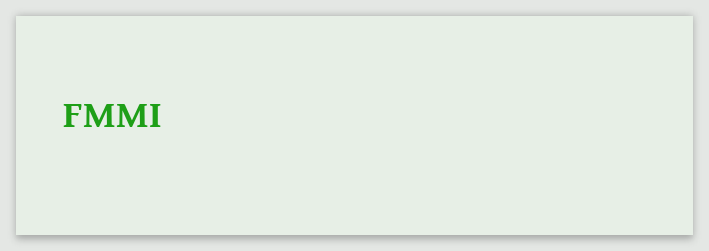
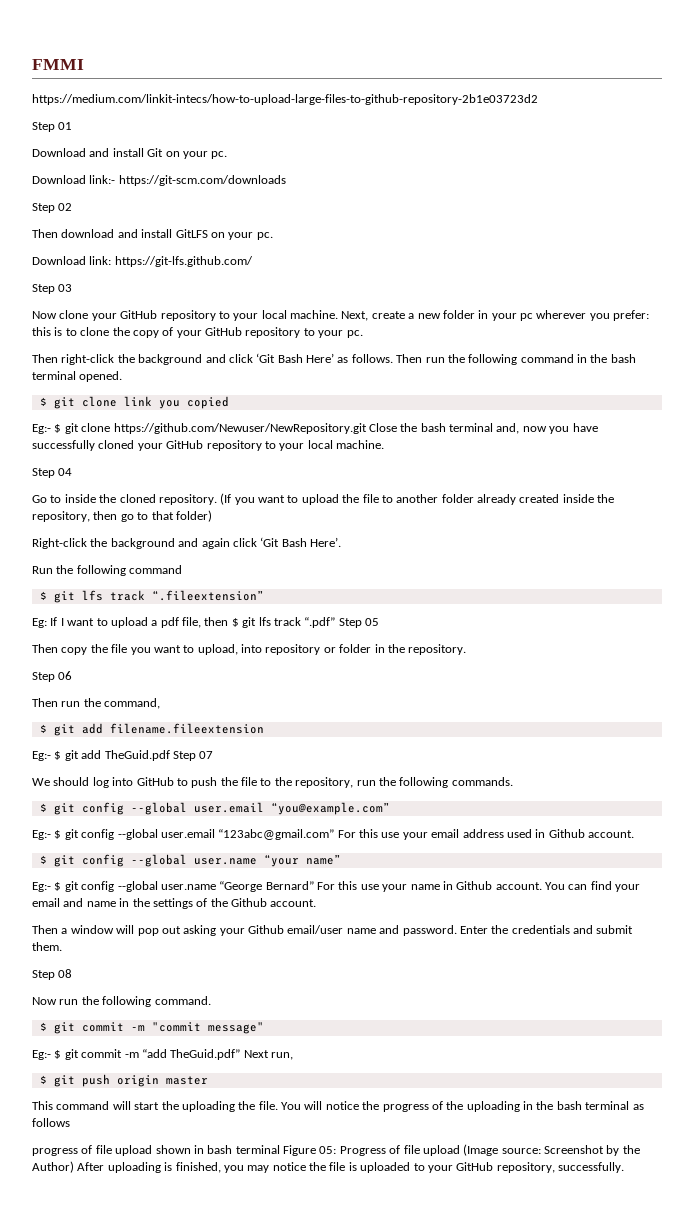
(162, 115) none -> [32,94,538,105] [32,122,73,132] [32,148,228,159] [32,175,286,186] [32,203,73,213] [32,229,273,240] [32,256,253,267] [32,284,73,294] [32,310,650,321] [32,327,363,338] [32,353,636,365] [32,371,123,382] [39,396,229,409] [32,423,598,434] [32,440,384,451] [32,468,73,478] [32,493,615,505] [32,510,212,522] [32,537,341,549] [32,565,183,576] [39,590,264,603] [32,617,379,628] [32,644,467,655] [32,671,73,682] [32,698,161,709] [39,723,264,736] [32,750,214,761] [32,777,513,788] [39,802,390,815] [32,829,634,840] [39,854,341,867] [32,881,641,892] [32,898,317,909] [32,925,634,936] [32,942,62,951] [32,969,73,980] [32,996,211,1007] [39,1022,264,1034] [32,1049,293,1060] [39,1074,208,1087] [32,1101,644,1112] [32,1118,70,1127] [32,1144,640,1156] [32,1161,624,1173] // https://medium.com/linkit-intecs/how-to-upload-large-files-to-github-repository-2b1e03723d2 // Step 01 // Download and install Git on your pc. // Download link:- https://git-scm.com/downloads // Step 02 // Then download and install GitLFS on your pc. // Download link: https://git-lfs.github.com/ // Step 03 // Now clone your GitHub repository to your local machine. Next, create a new folder in your pc wherever you prefer: this is to clone the copy of your GitHub repository to your pc. // Then right-click the background and click ‘Git Bash Here’ as follows. Then run the following command in the bash terminal opened. // $ git clone link you copied // Eg:- $ git clone https://github.com/Newuser/NewRepository.git Close the bash terminal and, now you have successfully cloned your GitHub repository to your local machine. // Step 04 // Go to inside the cloned repository. (If you want to upload the file to another folder already created inside the repository, then go to that folder) // Right-click the background and again click ‘Git Bash Here’. // Run the following command // $ git lfs track “.fileextension” // Eg: If I want to upload a pdf file, then $ git lfs track “.pdf” Step 05 // Then copy the file you want to upload, into repository or folder in the repository. // Step 06 // Then run the command, // $ git add filename.fileextension // Eg:- $ git add TheGuid.pdf Step 07 // We should log into GitHub to push the file to the repository, run the following commands. // $ git config --global user.email “you@example.com” // Eg:- $ git config --global user.email “123abc@gmail.com” For this use your email address used in Github account. // $ git config --global user.name “your name” // Eg:- $ git config --global user.name “George Bernard” For this use your name in Github account. You can find your email and name in the settings of the Github account. // Then a window will pop out asking your Github email/user name and password. Enter the credentials and submit them. // Step 08 // Now run the following command. // $ git commit -m "commit message" // Eg:- $ git commit -m “add TheGuid.pdf” Next run, // $ git push origin master // This command will start the uploading the file. You will notice the progress of the uploading in the bash terminal as follows // progress of file upload shown in bash terminal Figure 05: Progress of file upload (Image source: Screenshot by the Author) After uploading is finished, you may notice the file is uploaded to your GitHub repository, successfully.

